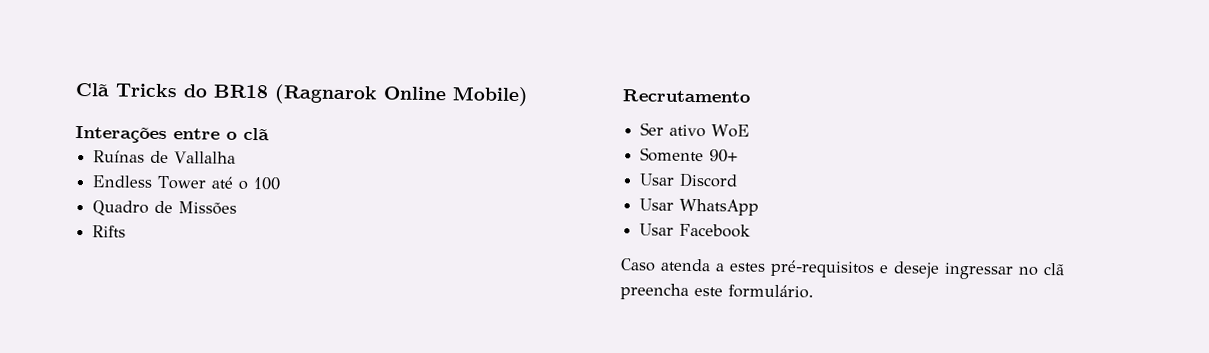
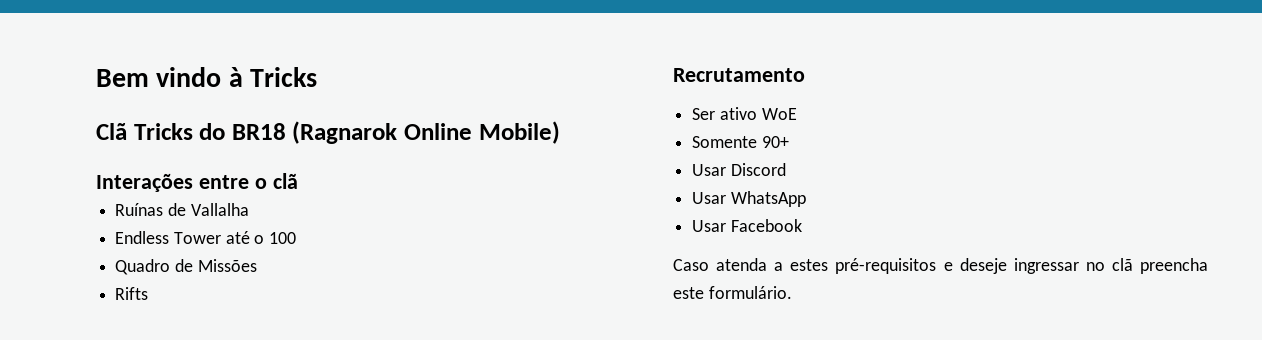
(75, 89) none -> [96,67,318,87] Bem vindo à Tricks //

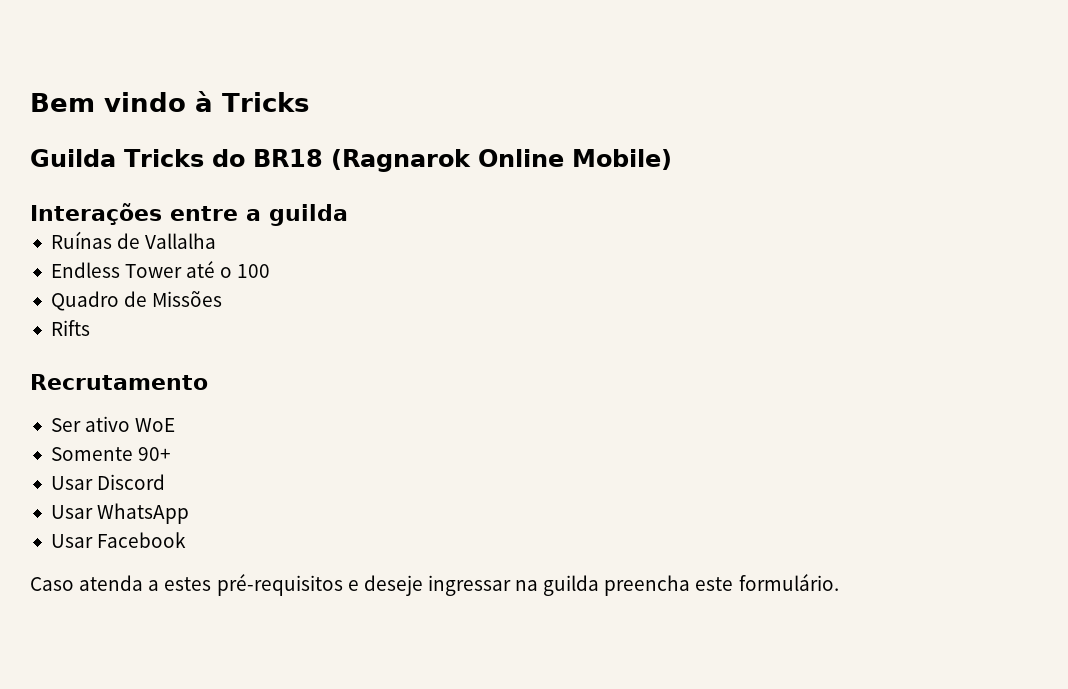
[96,123,127,140] Clã -> [30,149,116,167] Guilda
[254,173,298,189] o clã -> [246,204,348,226] a guilda
[1085,258,1133,271] no clã -> [515,575,600,596] na guilda

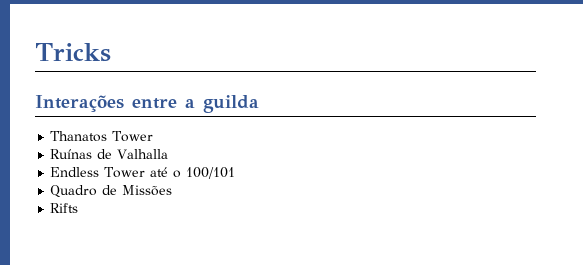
[30,91,309,112] [30,149,672,172] Bem vindo à Tricks // Guilda Tricks do BR18 (Ragnarok Online Mobile) -> [35,43,111,62] Tricks
(348, 215) none -> [50,131,154,142] // Thanatos Tower
[145,233,217,249] Vallalha -> [117,149,169,159] Valhalla
[237,264,271,278] 100 -> [186,167,236,179] 100/101
[30,374,208,390] [50,416,176,432] [50,447,172,461] [50,474,166,490] [50,503,190,524] [50,532,187,548] [30,574,839,596] // Recrutamento // Ser ativo WoE // Somente 90+ // Usar Discord // Usar WhatsApp // Usar Facebook // Caso atenda a estes pré-requisitos e deseje ingressar na guilda preencha este formulário. -> (79, 208) none

